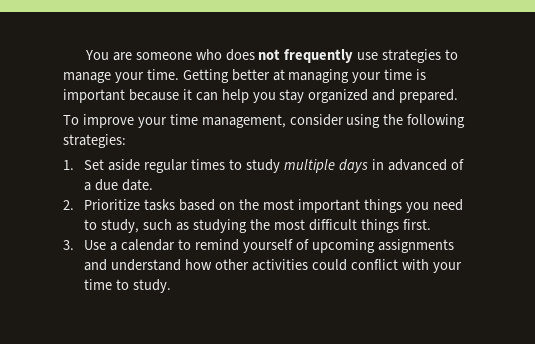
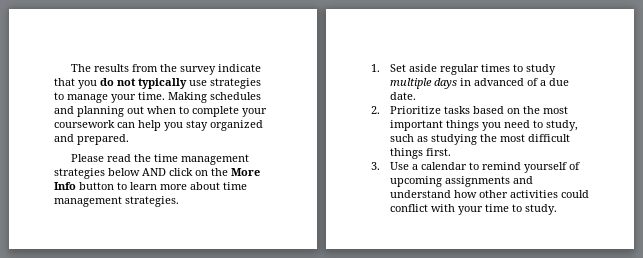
[84,49,354,63] You are someone who does not frequently -> [70,64,261,75] [54,78,187,89] The results from the survey indicate that you do not typically
[182,69,427,83] [63,89,192,103] Getting better at managing your time is important because it -> [168,92,261,103] [54,106,267,117] [54,120,115,128] Making schedules and planning out when to complete your coursework
[63,114,466,128] [63,134,126,148] To improve your time management, consider using the following strategies: -> [70,154,249,165] [54,168,260,179] [54,182,247,190] [54,196,179,207] Please read the time management strategies below AND click on the More Info button to learn more about time management strategies.

